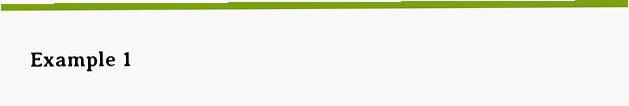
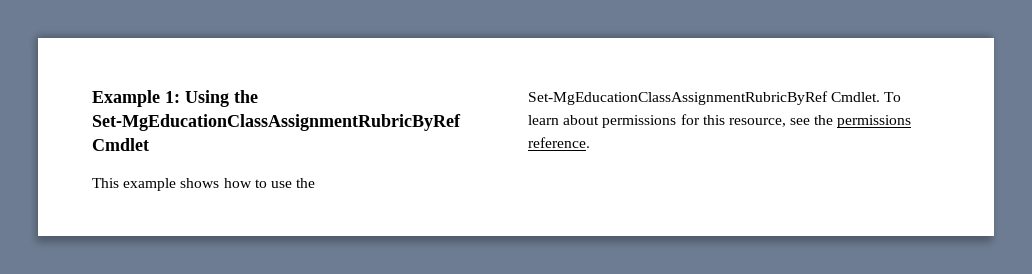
[120,52,132,67] 1 -> [165,90,258,107] [92,114,461,131] [92,138,149,151] [92,178,316,191] [528,91,902,105] [528,114,912,128] [528,137,590,148] 1: Using the Set-MgEducationClassAssignmentRubricByRef Cmdlet // This example shows how to use the Set-MgEducationClassAssignmentRubricByRef Cmdlet. To learn about permissions for this resource, see the permissions reference.

